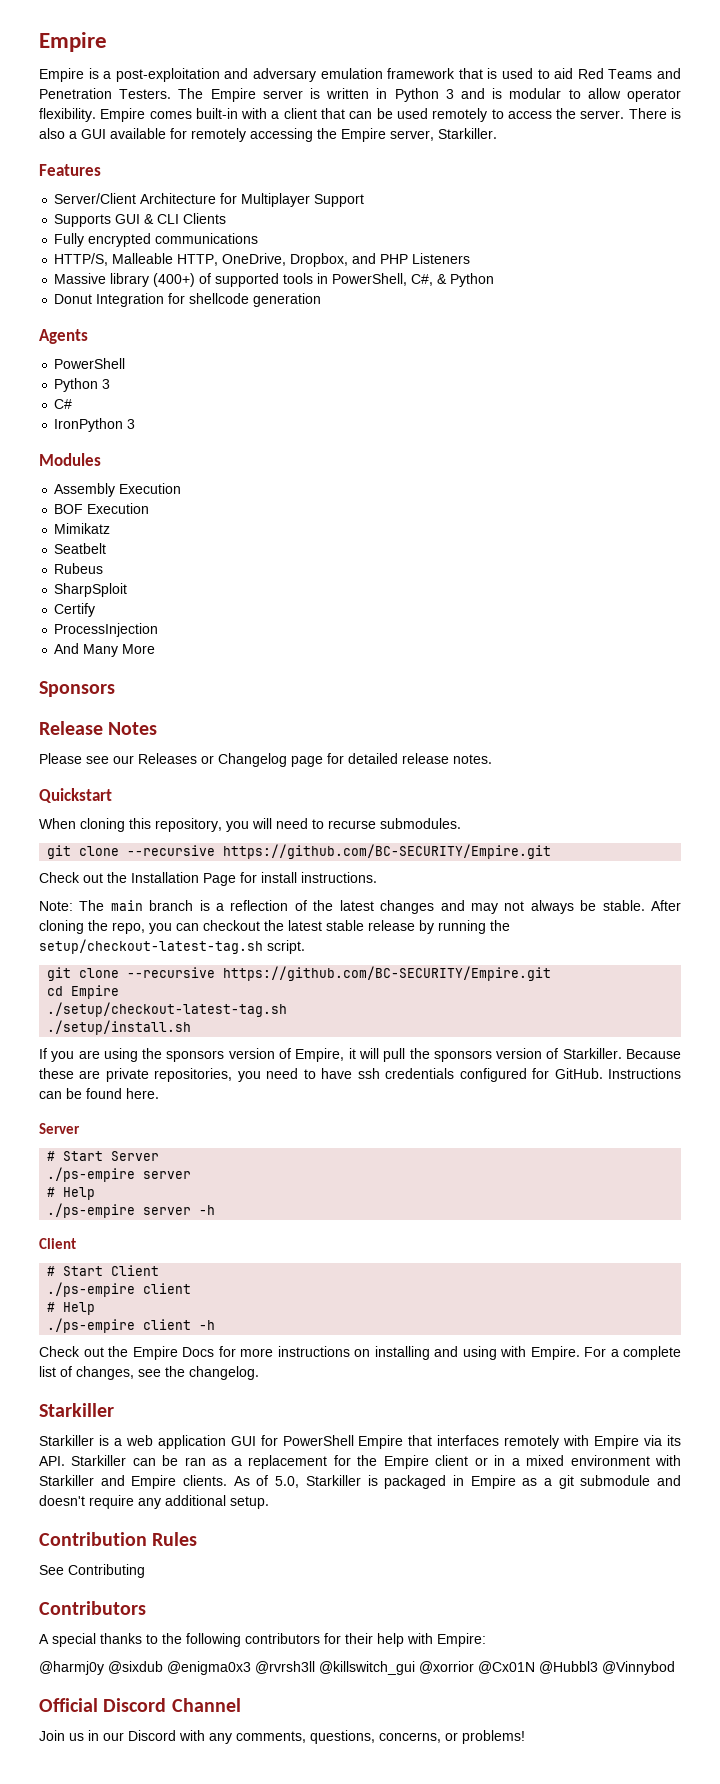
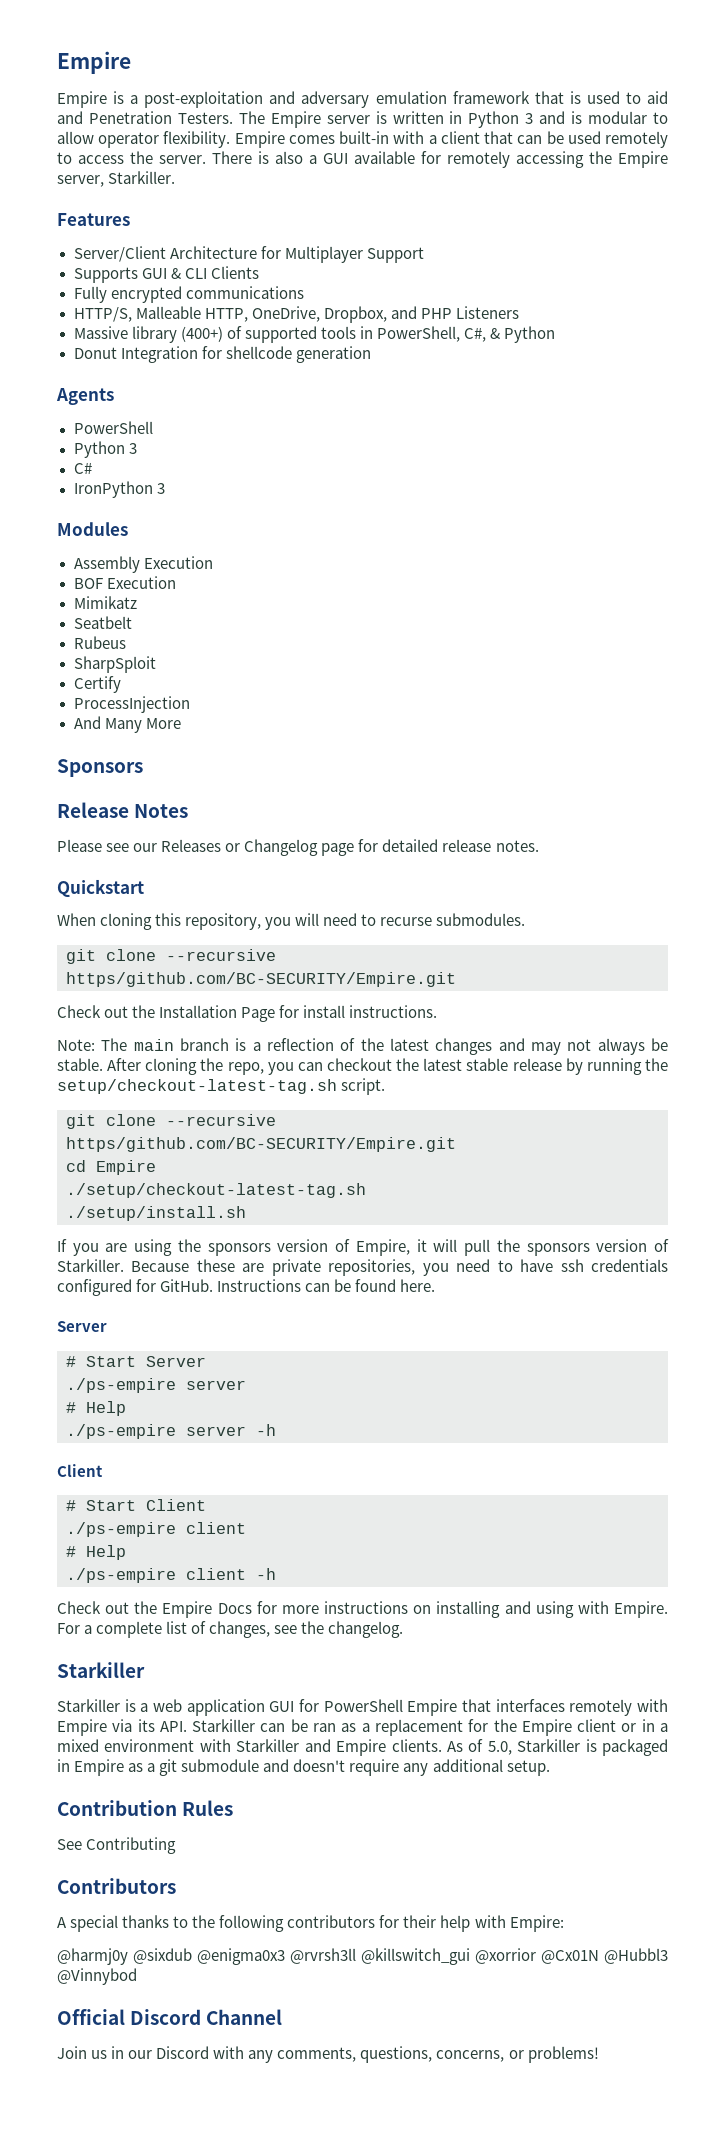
[577,68,653,79] Red Teams -> (669, 97) none
[223,844,552,859] https://github.com/BC-SECURITY/Empire.git -> [66,972,456,987] https/github.com/BC-SECURITY/Empire.git
[223,966,552,981] https://github.com/BC-SECURITY/Empire.git -> [66,1137,456,1152] https/github.com/BC-SECURITY/Empire.git

